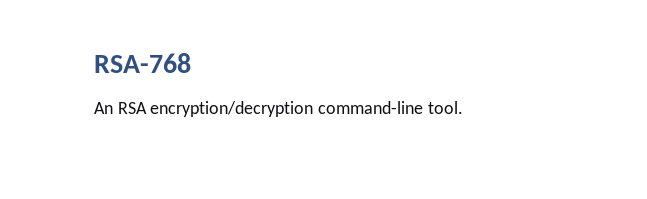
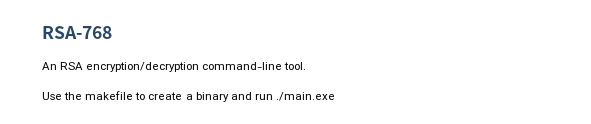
(463, 107) none -> [42,91,335,102] // Use the makefile to create a binary and run ./main.exe

